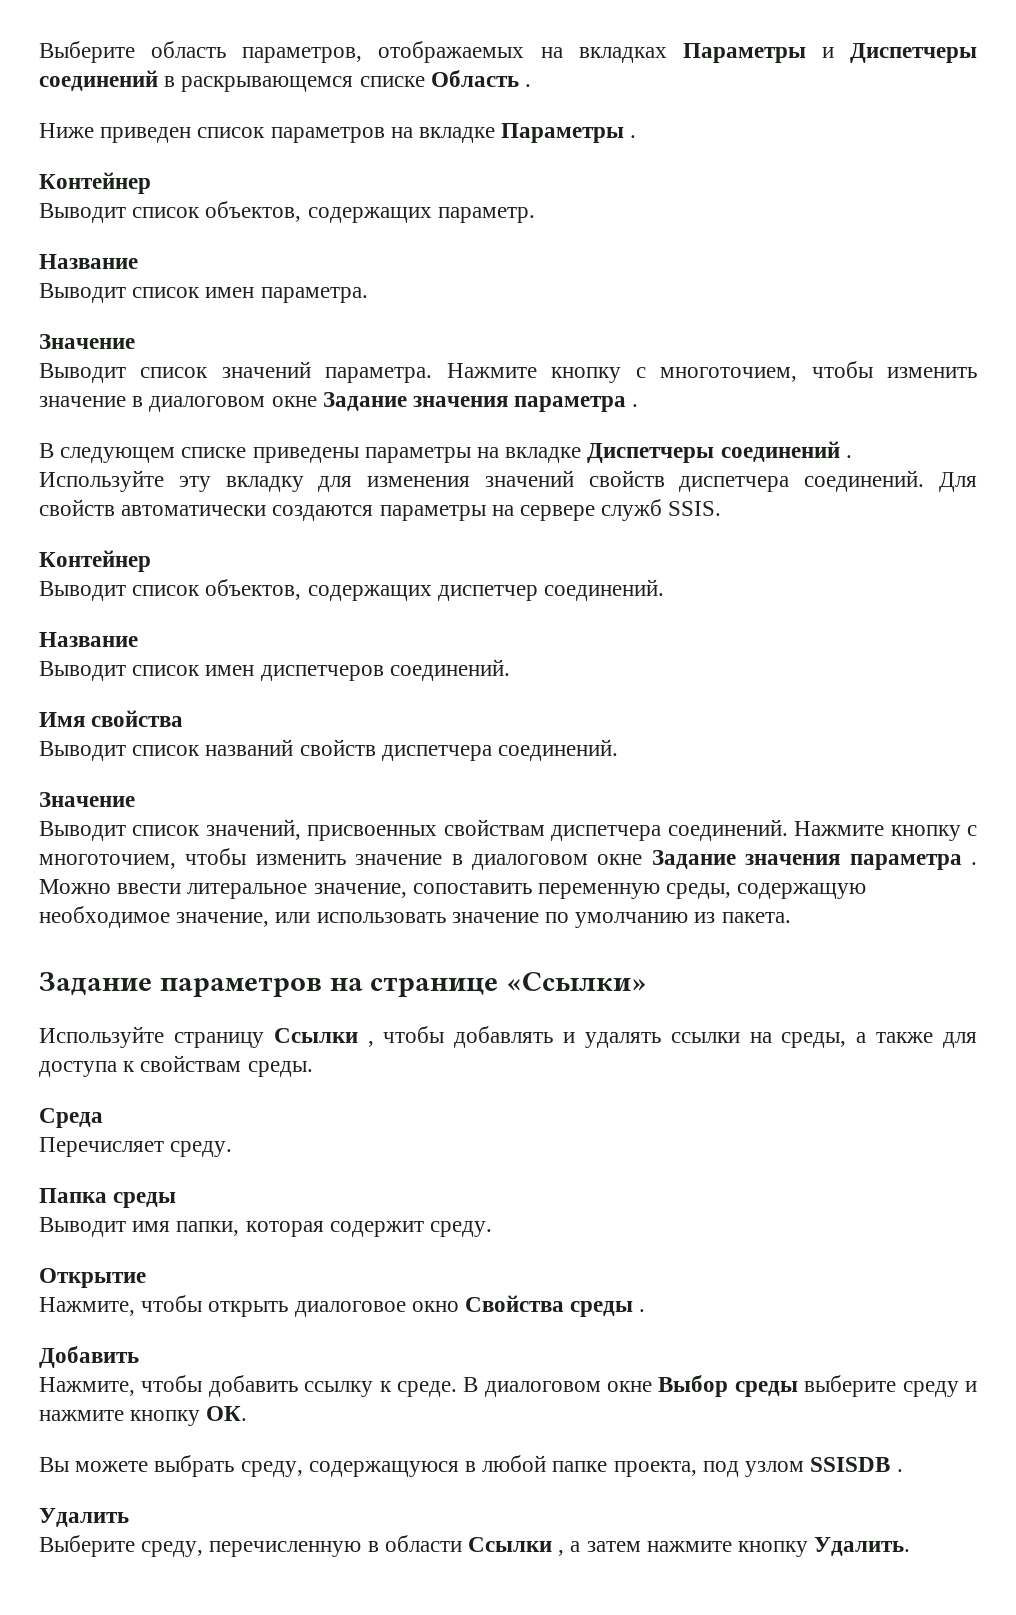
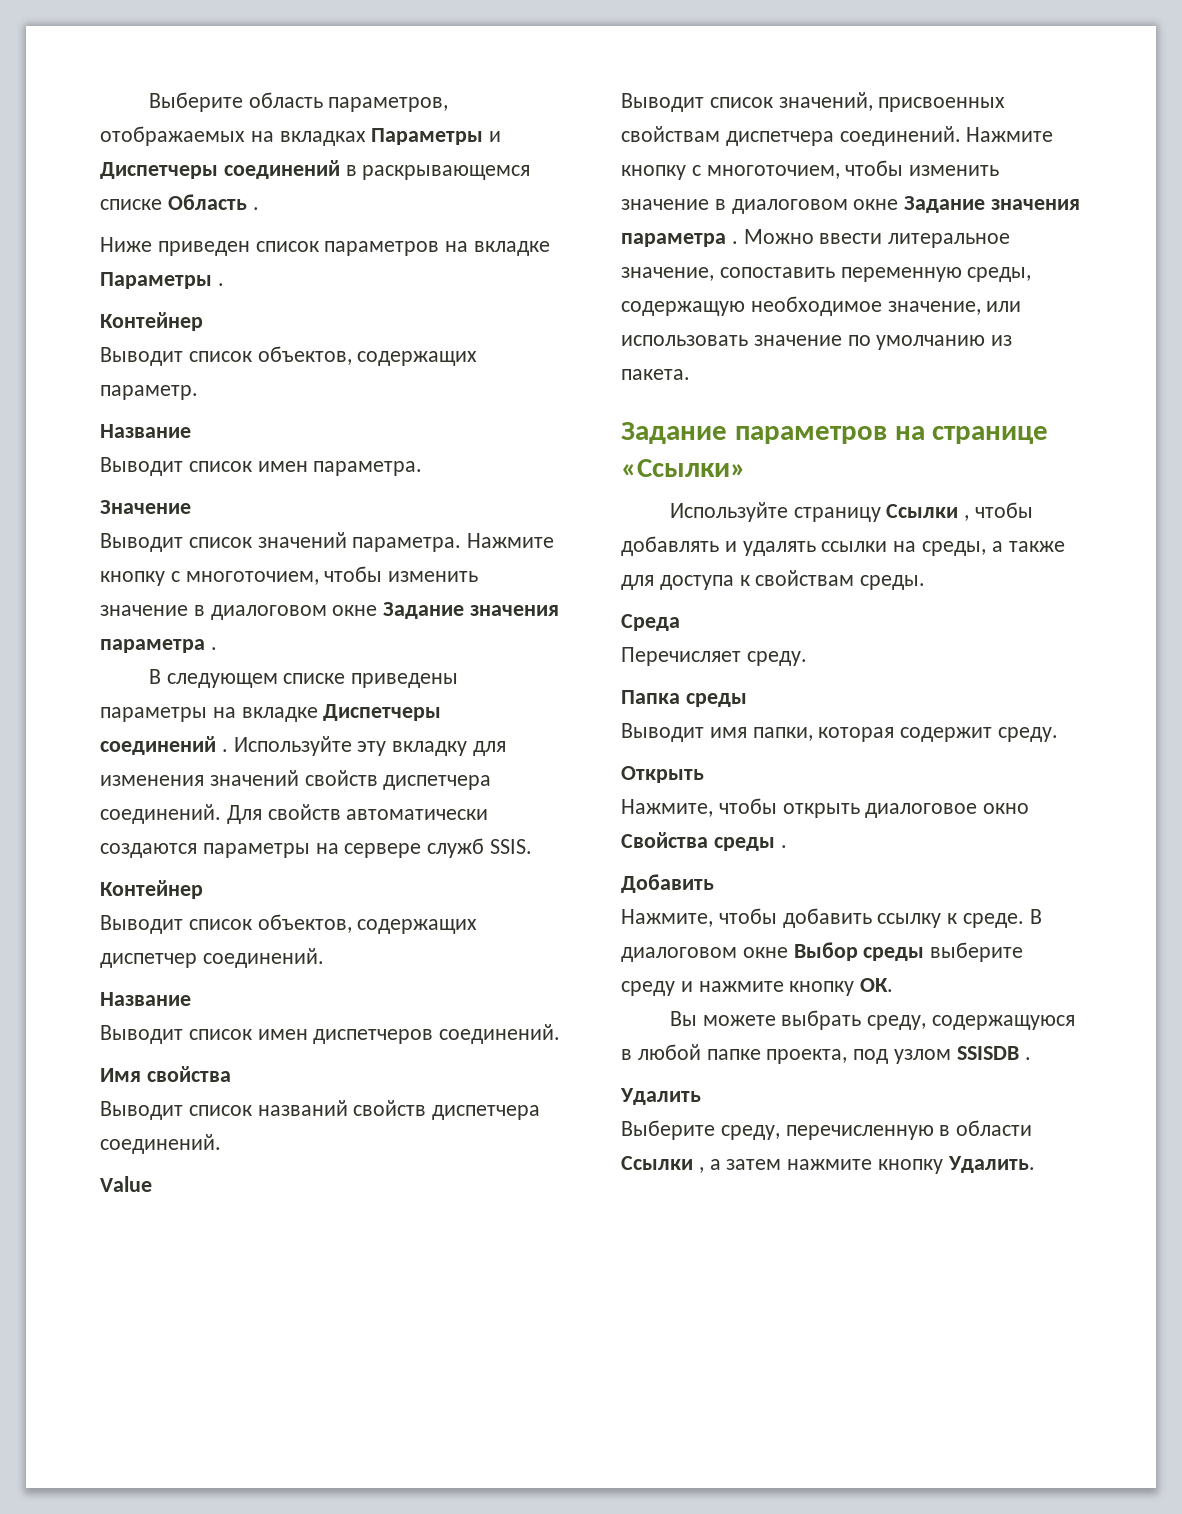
[39,792,135,807] Значение -> [100,1176,152,1192] Value
[39,1268,146,1288] Открытие -> [621,766,704,783] Открыть

